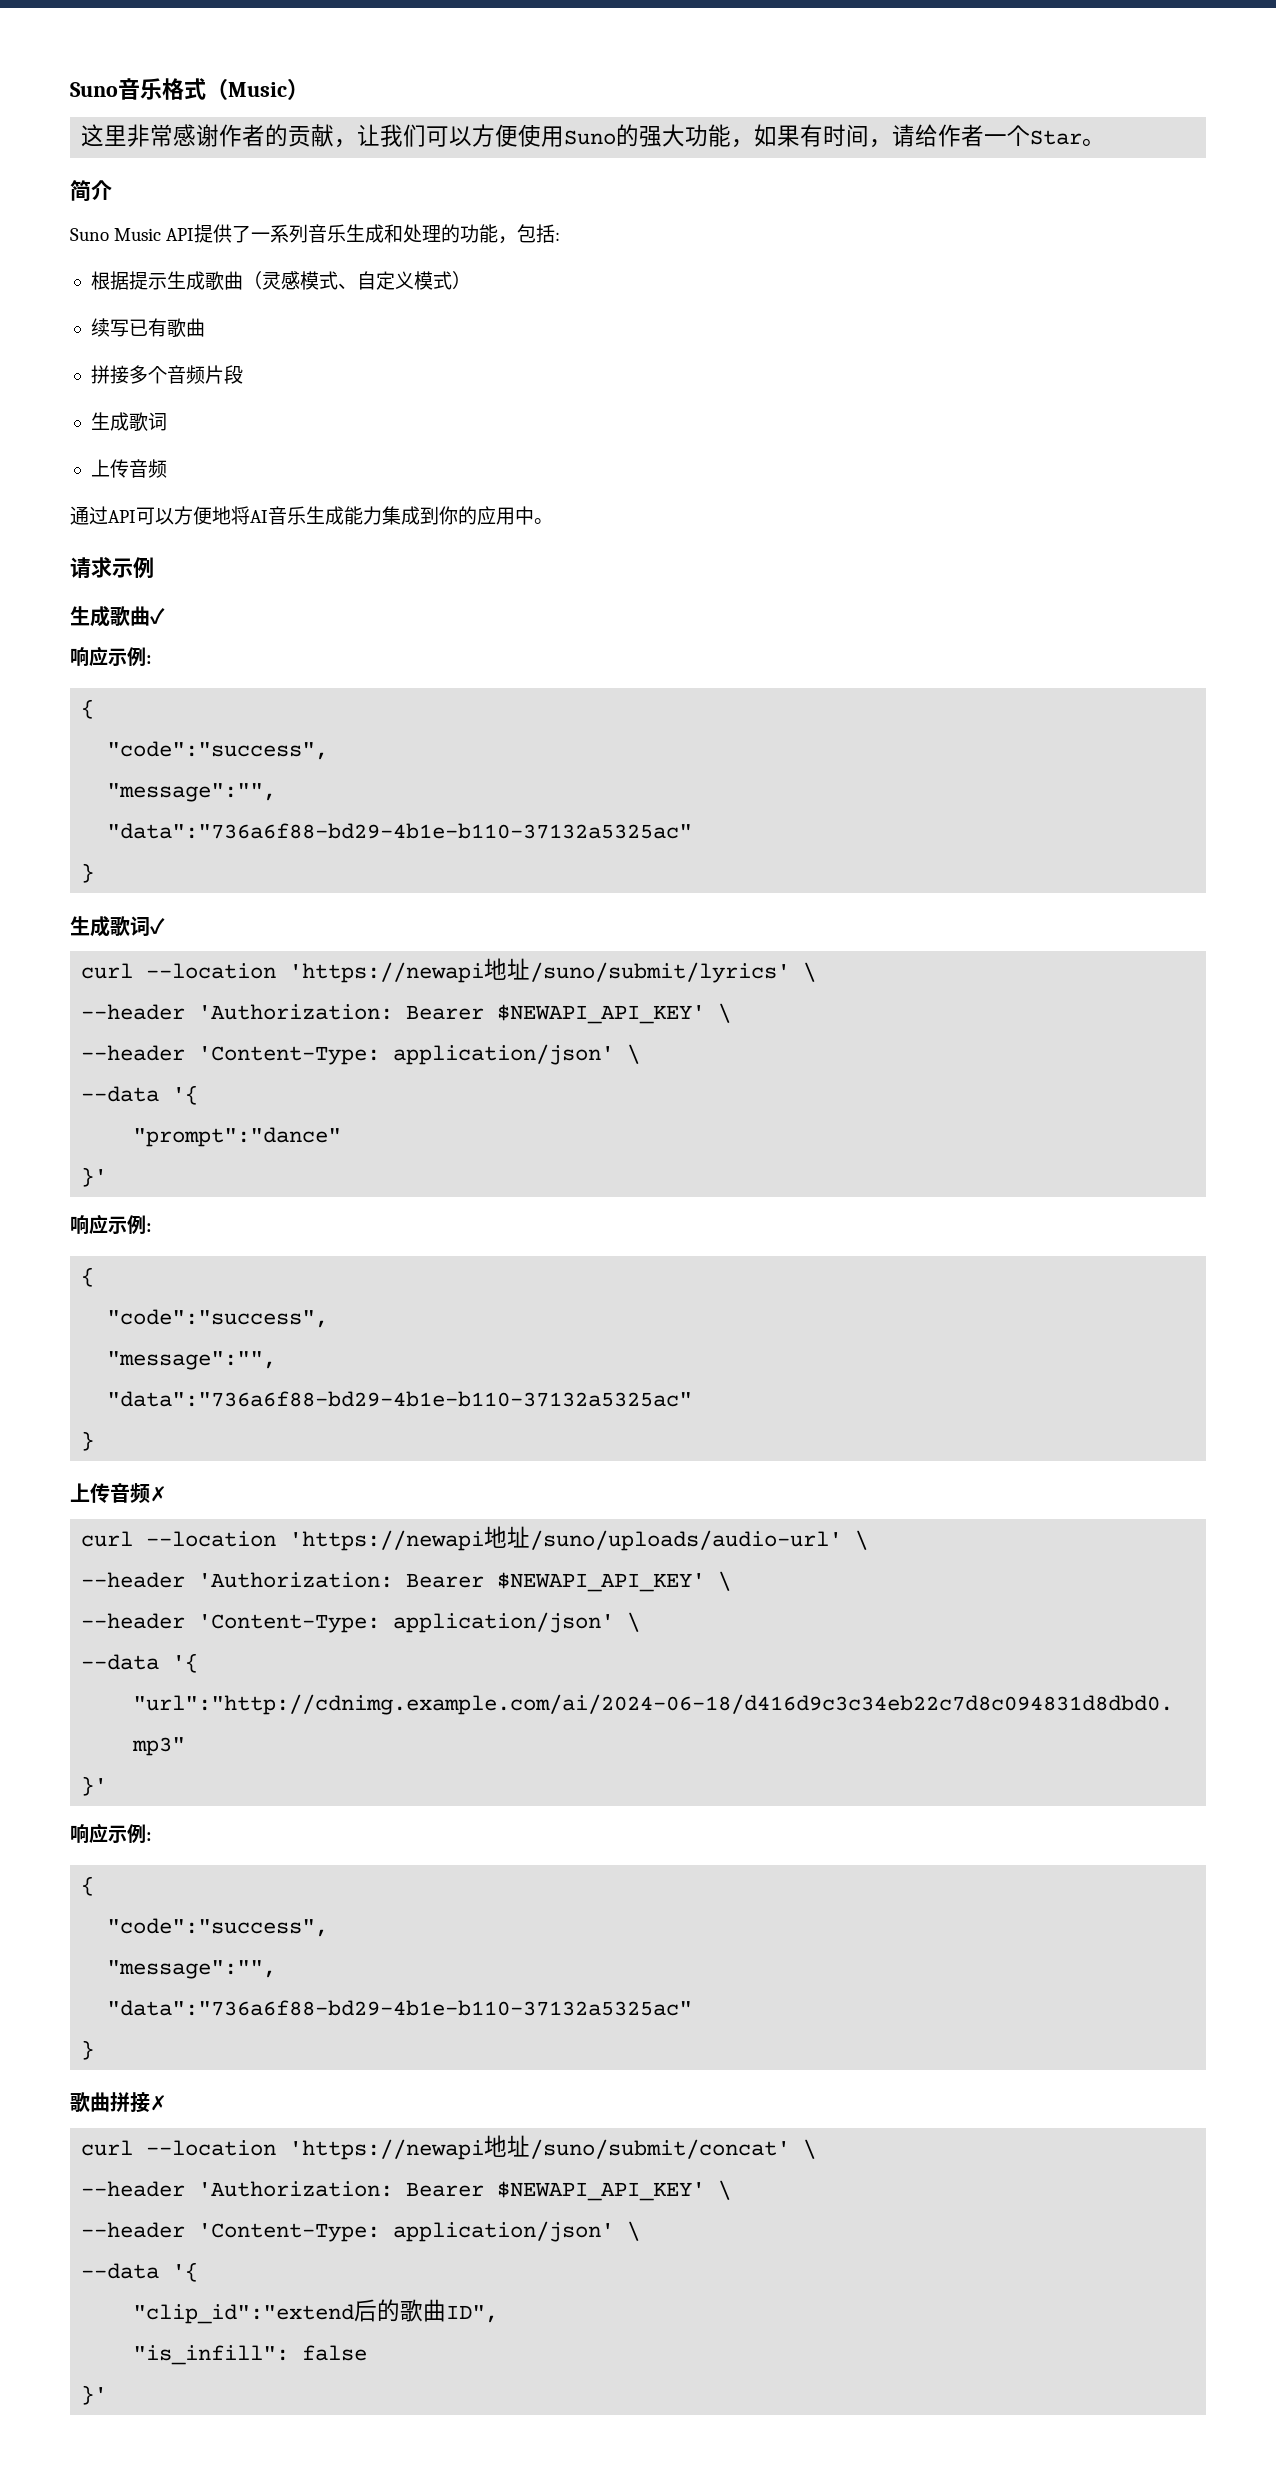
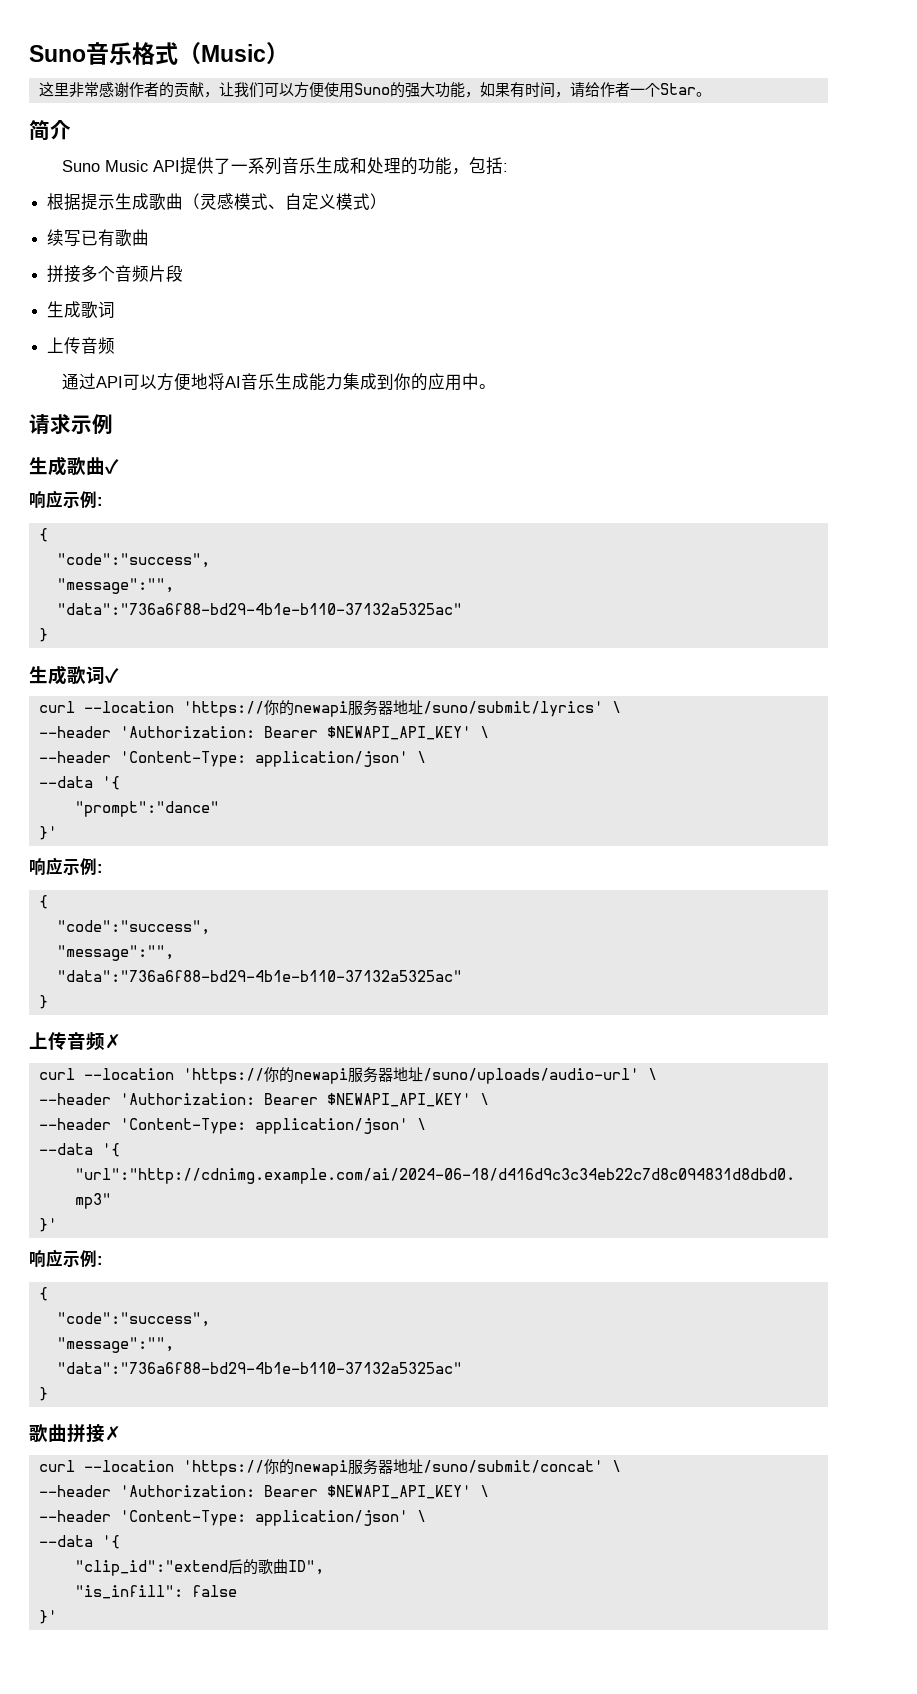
[289,962,485,983] 'https://newapi -> [182,700,393,717] 'https://你的newapi服务器
[289,1530,485,1551] 'https://newapi -> [182,1067,393,1084] 'https://你的newapi服务器
[289,2139,485,2160] 'https://newapi -> [182,1459,393,1476] 'https://你的newapi服务器

